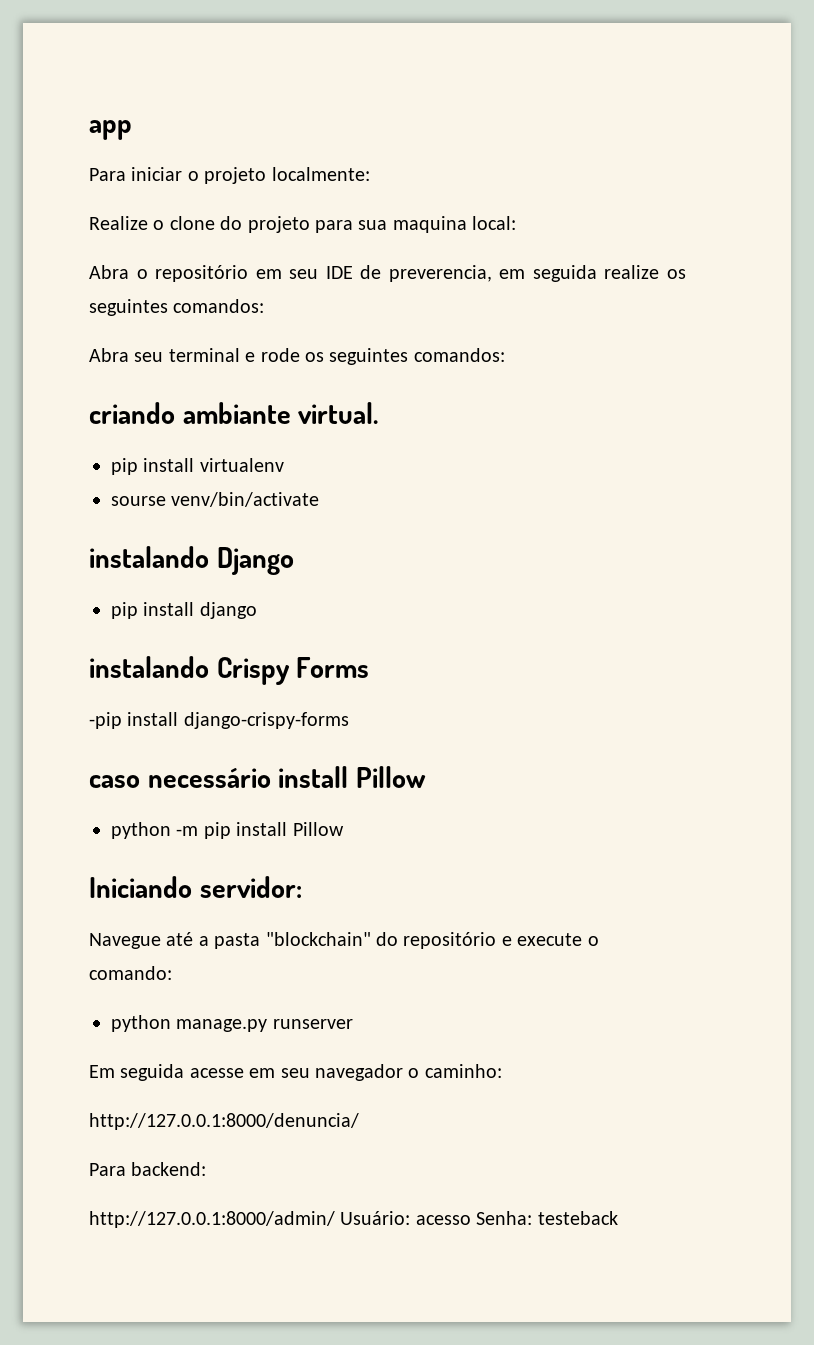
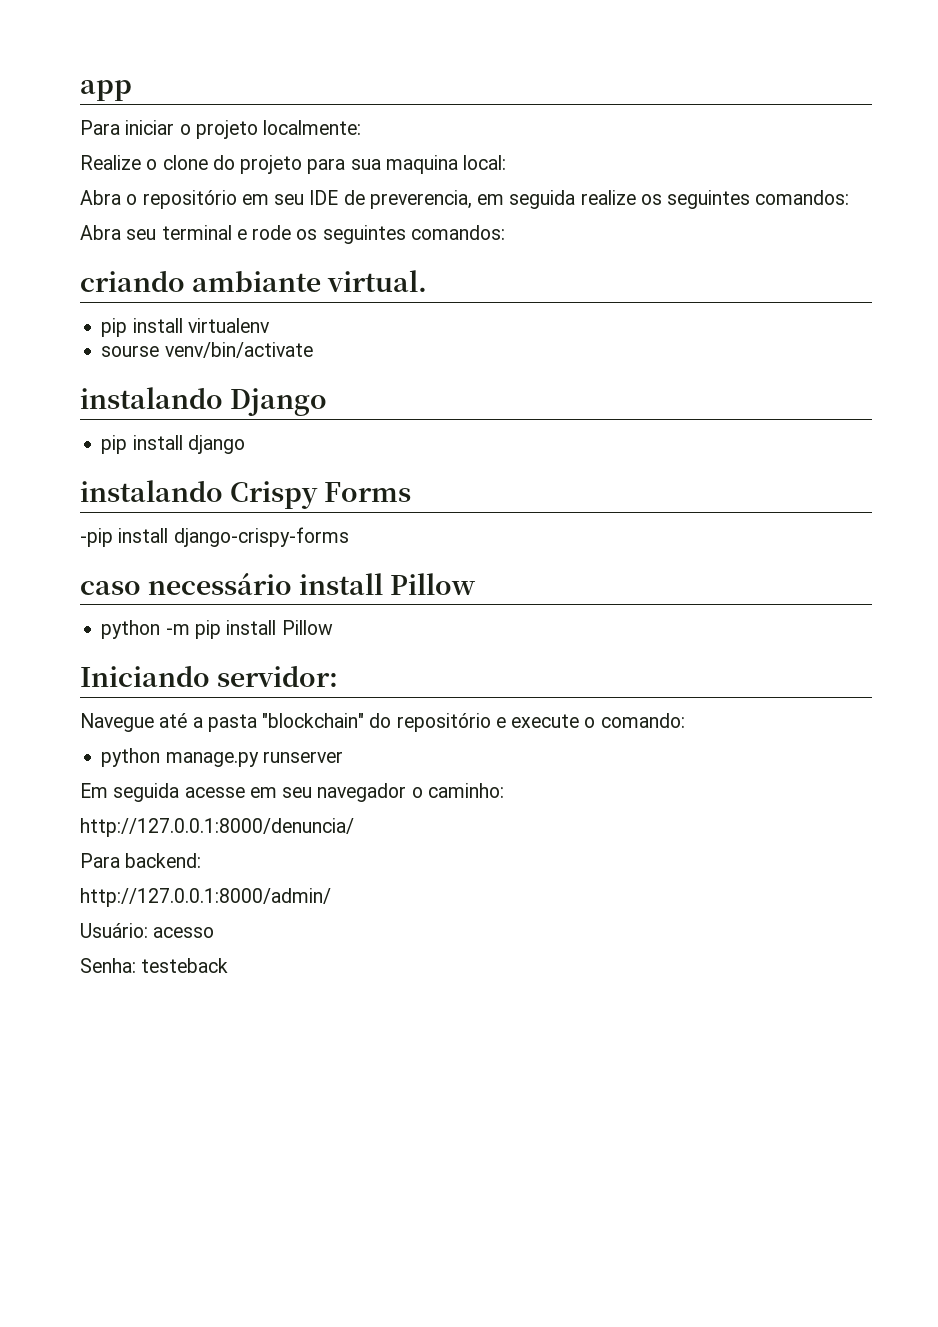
(335, 1219) none -> (331, 897) //
(471, 1220) none -> (215, 932) //

